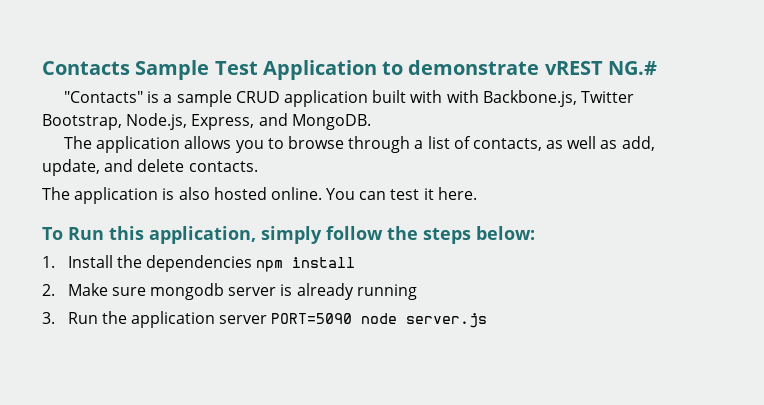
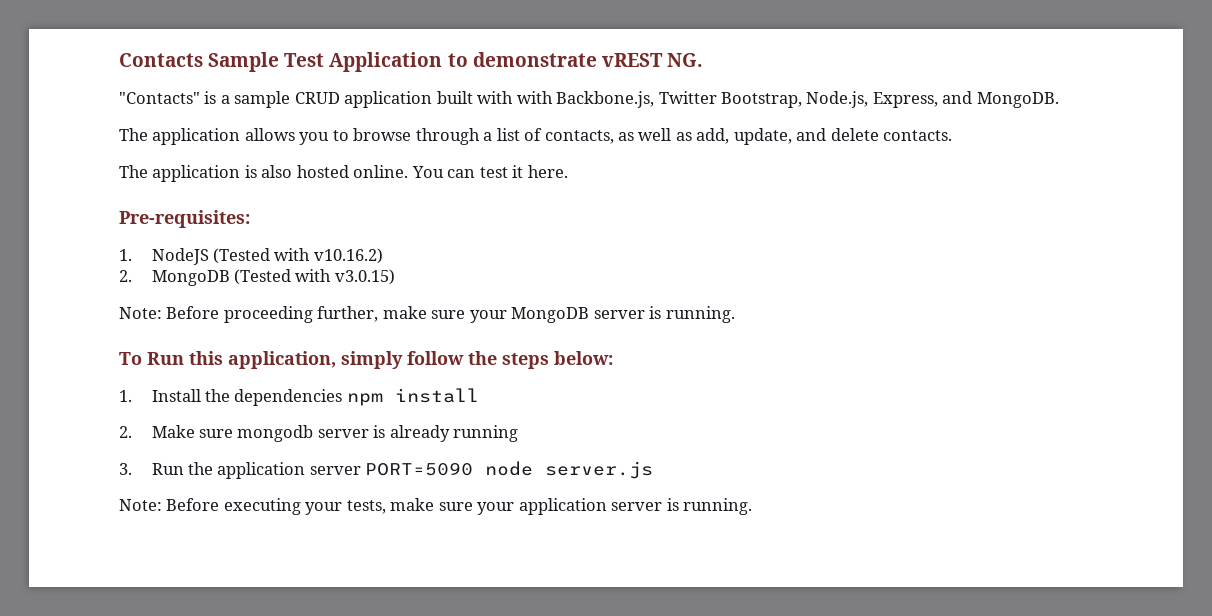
[607,61,657,75] NG.# -> [666,53,703,67] NG.
(477, 193) none -> [119,210,250,228] [119,248,383,265] [119,269,395,286] [119,306,735,323] // Pre-requisites: // 1. NodeJS (Tested with v10.16.2) // 2. MongoDB (Tested with v3.0.15) // Note: Before proceeding further, make sure your MongoDB server is running.
(488, 320) none -> [119,498,753,515] // Note: Before executing your tests, make sure your application server is running.

